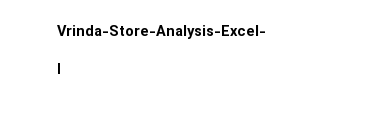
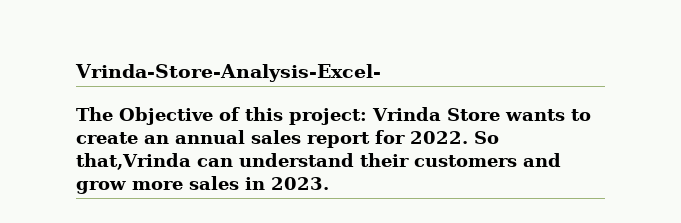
[57,63,61,74] I -> [76,107,591,125] [76,130,499,148] [76,153,561,170] [76,176,329,194] The Objective of this project: Vrinda Store wants to create an annual sales report for 2022. So that,Vrinda can understand their customers and grow more sales in 2023.

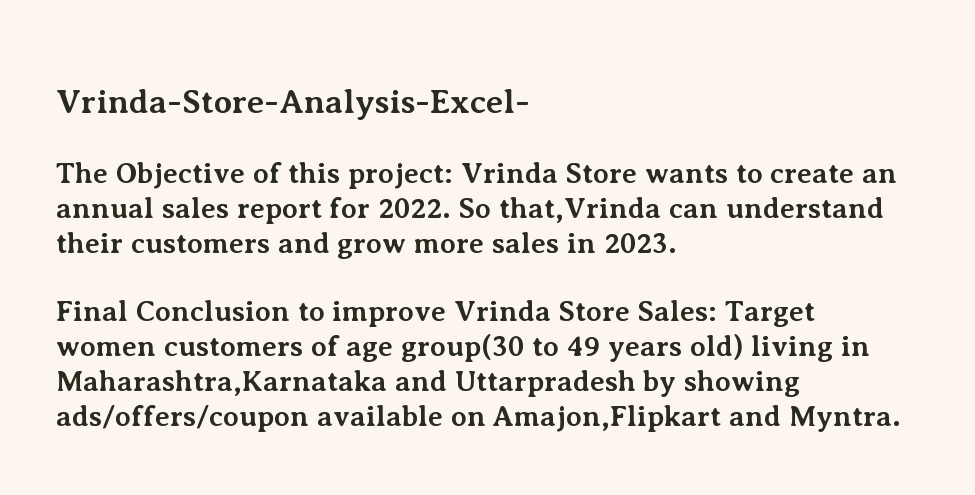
(329, 183) none -> [56,300,815,327] [56,334,871,362] [56,370,801,397] [56,405,902,432] // Final Conclusion to improve Vrinda Store Sales: Target women customers of age group(30 to 49 years old) living in Maharashtra,Karnataka and Uttarpradesh by showing ads/offers/coupon available on Amajon,Flipkart and Myntra.

